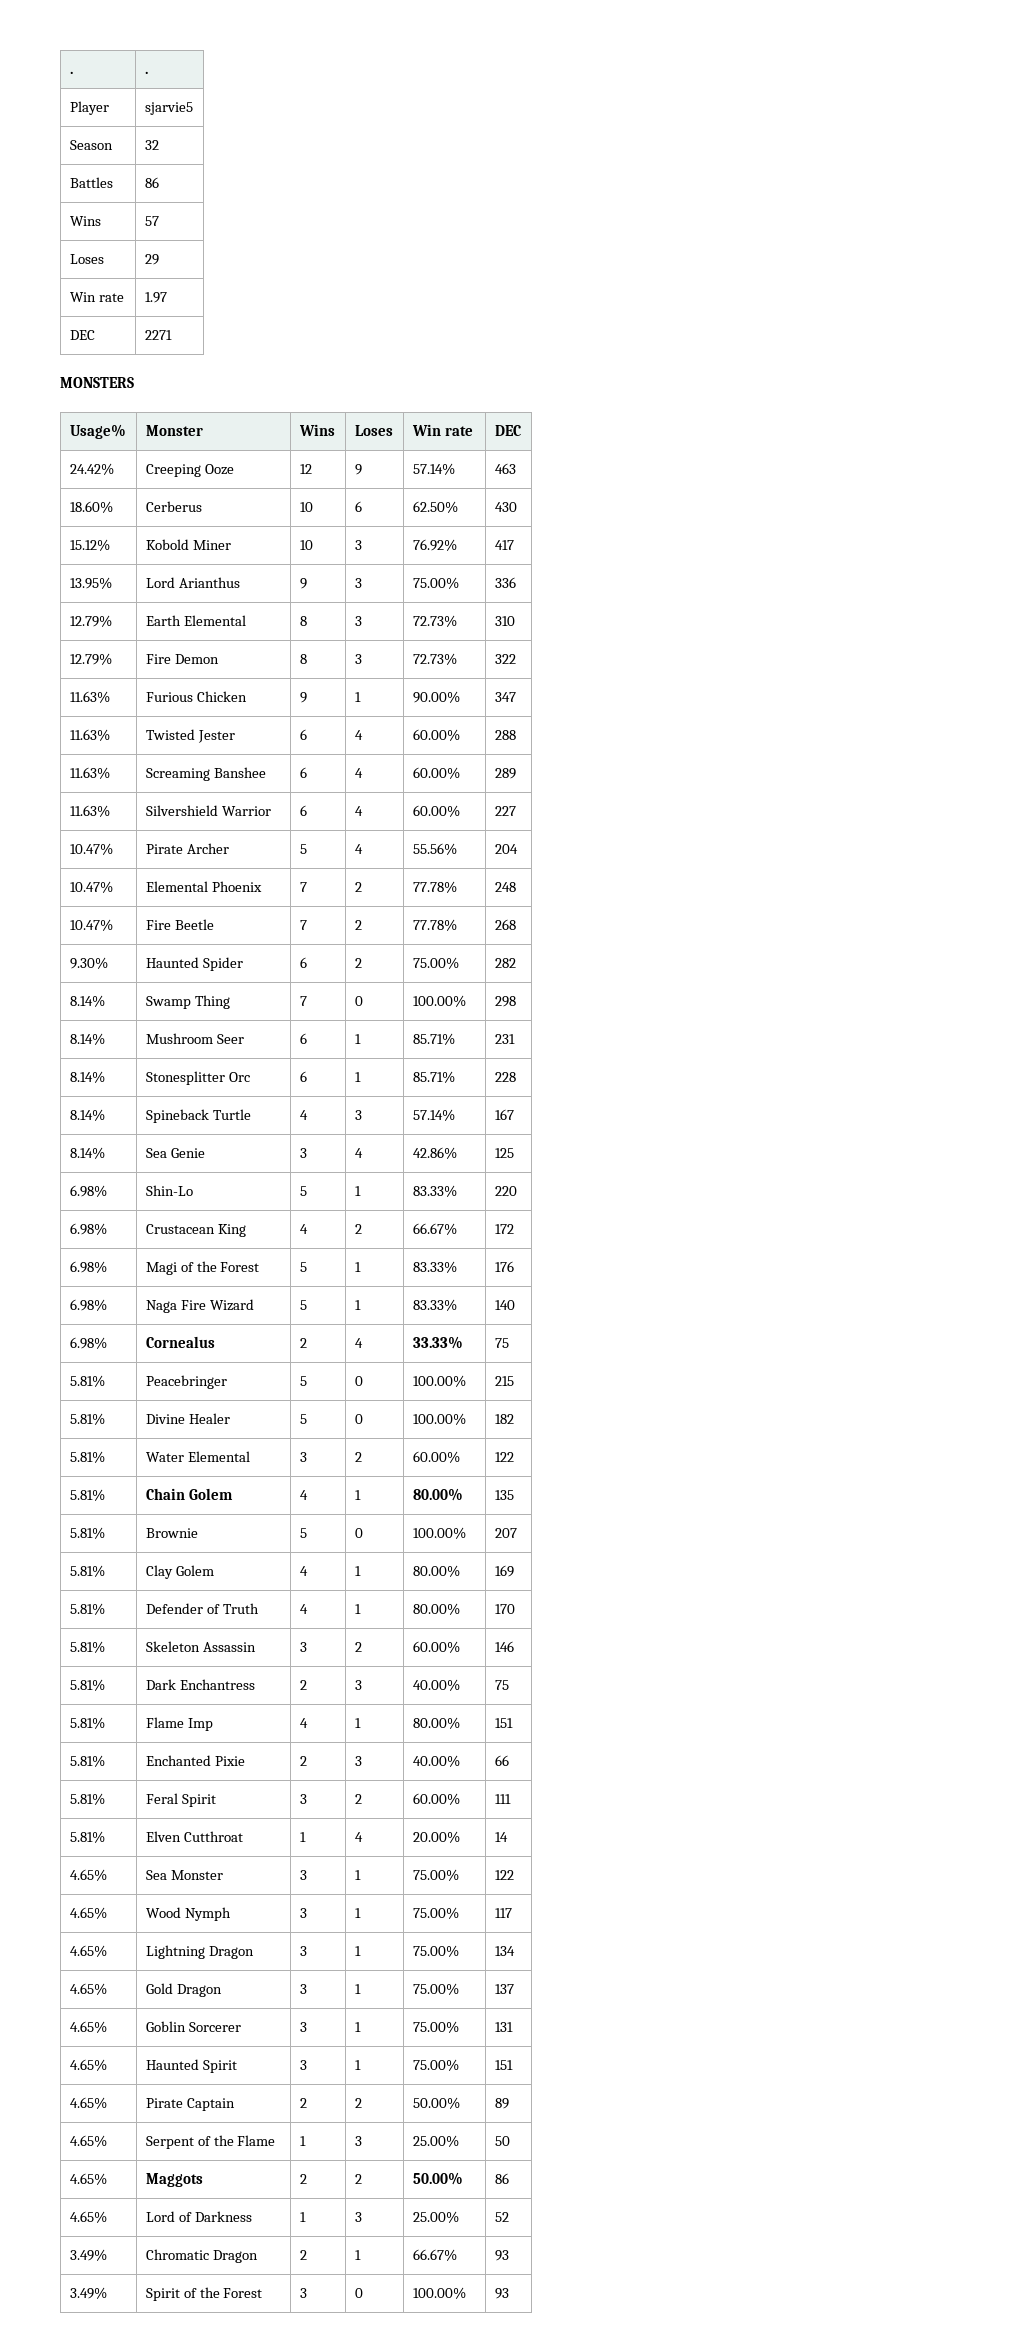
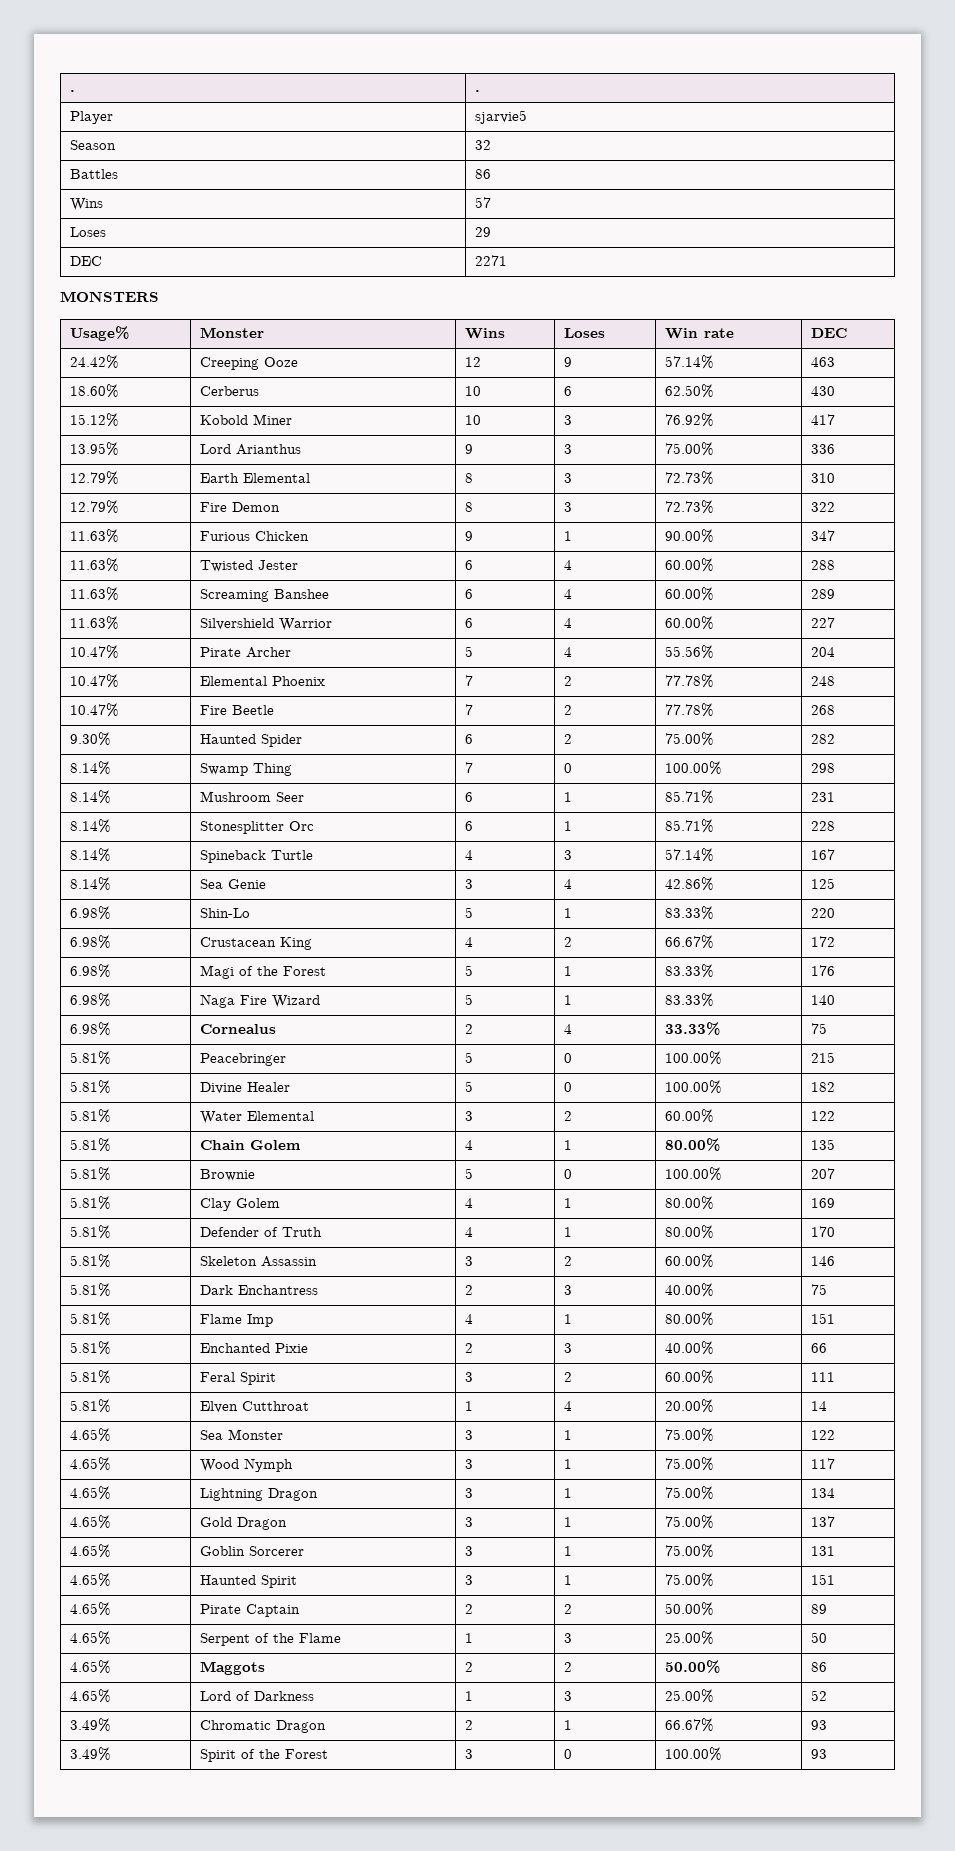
[69,292,124,302] [144,292,167,303] // Win rate | 1.97 -> (491, 232) none

